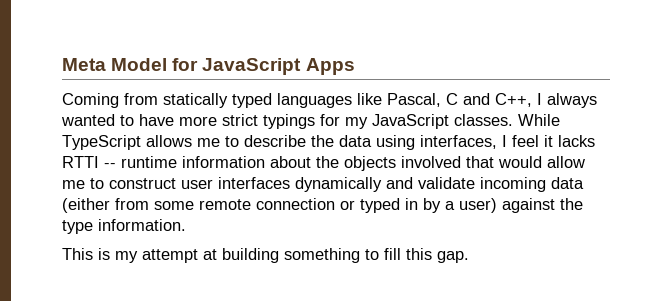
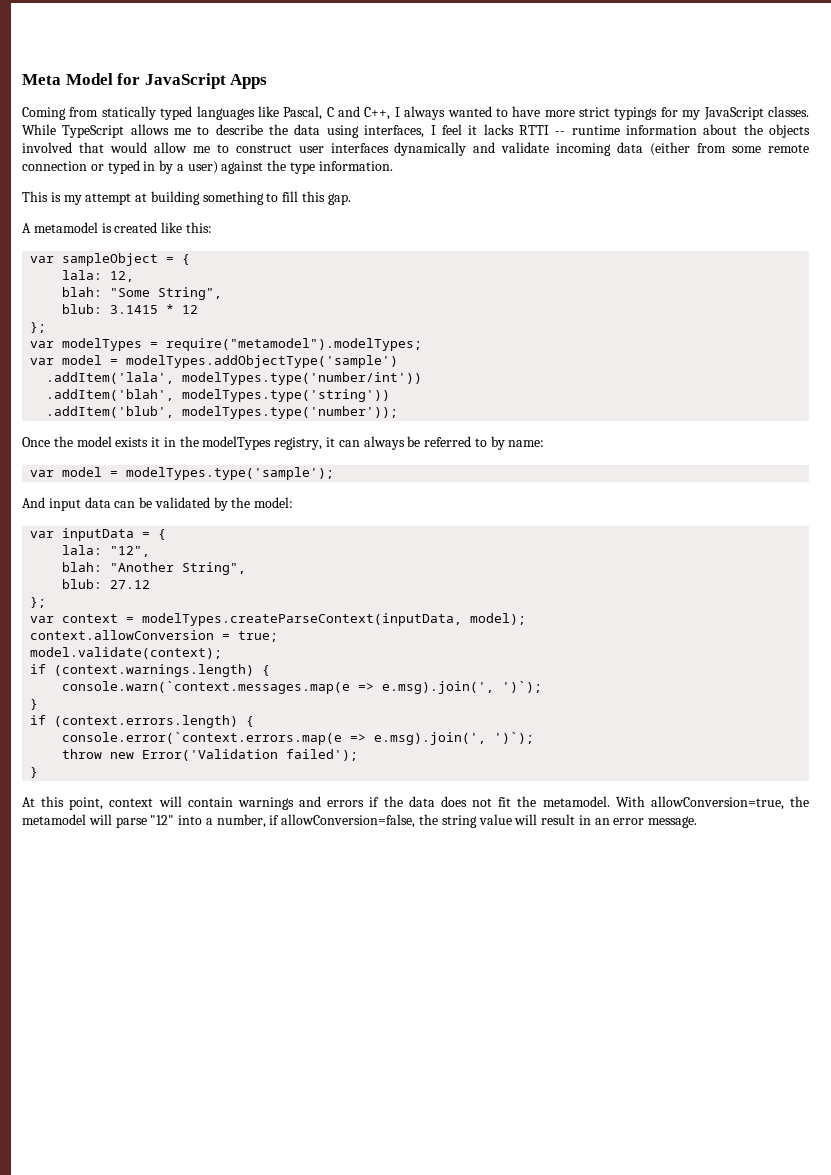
(469, 257) none -> [22,222,212,233] [30,253,191,266] [62,270,135,282] [62,287,223,300] [62,304,199,314] [30,322,47,333] [30,338,423,351] [30,355,399,368] [46,372,423,385] [46,389,391,402] [46,406,399,419] [22,436,545,450] [30,467,335,480] [22,497,294,511] [30,528,167,541] [62,545,151,557] [62,562,247,575] [62,579,151,589] [30,597,47,608] [30,613,527,626] [30,630,279,642] [30,647,223,659] [30,664,271,677] [62,681,543,694] [30,699,39,710] [30,715,255,728] [62,732,535,745] [62,749,359,761] [30,767,39,778] [22,796,809,810] [22,814,698,828] // A metamodel is created like this: // var sampleObject = { // lala: 12, // blah: "Some String", // blub: 3.1415 * 12 // }; // var modelTypes = require("metamodel").modelTypes; // var model = modelTypes.addObjectType('sample') // .addItem('lala', modelTypes.type('number/int')) // .addItem('blah', modelTypes.type('string')) // .addItem('blub', modelTypes.type('number')); // Once the model exists it in the modelTypes registry, it can always be referred to by name: // var model = modelTypes.type('sample'); // And input data can be validated by the model: // var inputData = { // lala: "12", // blah: "Another String", // blub: 27.12 // }; // var context = modelTypes.createParseContext(inputData, model); // context.allowConversion = true; // model.validate(context); // if (context.warnings.length) { // console.warn(`context.messages.map(e => e.msg).join(', ')`); // } // if (context.errors.length) { // console.error(`context.errors.map(e => e.msg).join(', ')`); // throw new Error('Validation failed'); // } // At this point, context will contain warnings and errors if the data does not fit the metamodel. With allowConversion=true, the metamodel will parse "12" into a number, if allowConversion=false, the string value will result in an error message.

